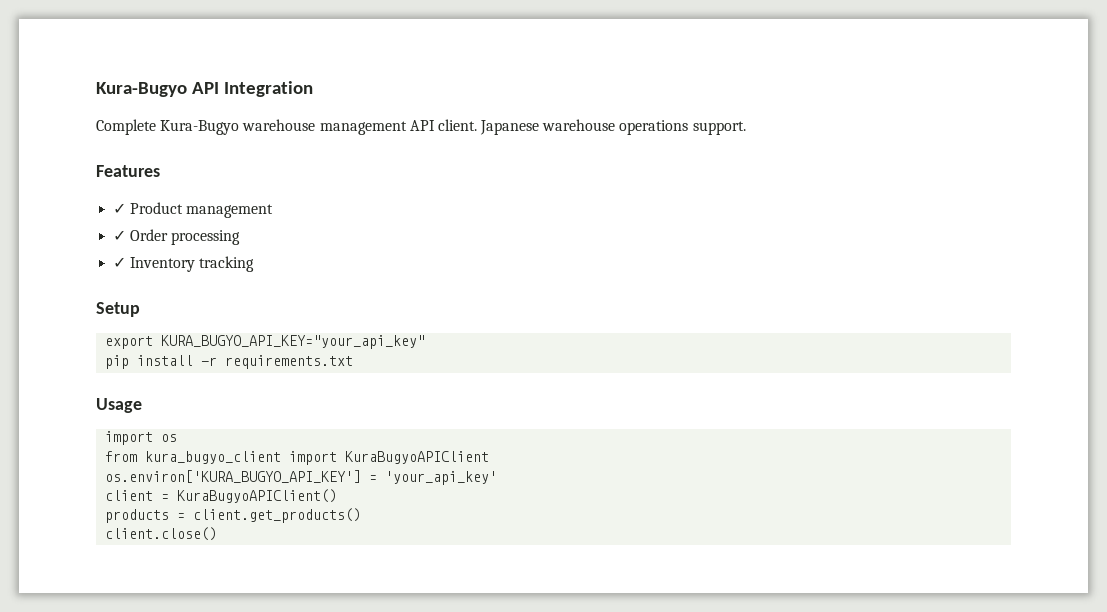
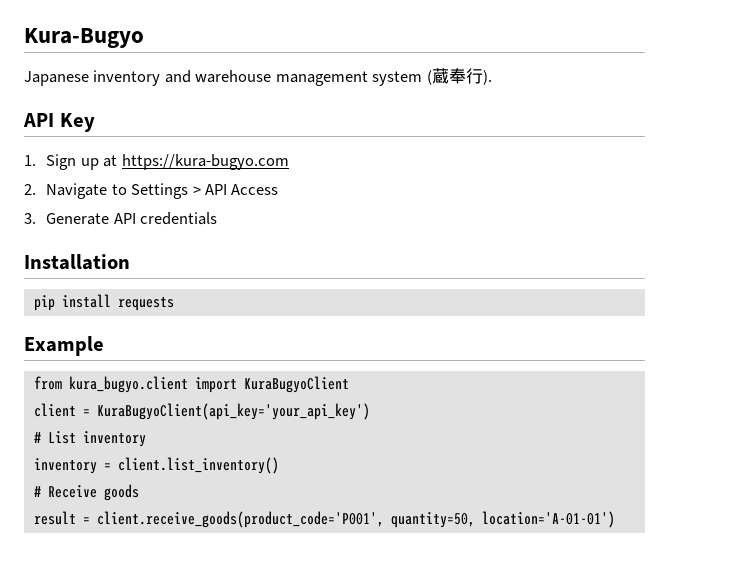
[96,81,314,97] [96,119,746,135] [96,165,160,177] [113,202,274,218] [113,229,241,245] [113,256,255,272] [96,302,140,317] [105,335,426,349] [105,355,354,369] [96,398,142,413] [105,431,178,445] [105,451,490,465] [105,470,498,485] [105,489,338,503] [105,508,362,523] [105,527,218,541] Kura-Bugyo API Integration // Complete Kura-Bugyo warehouse management API client. Japanese warehouse operations support. // Features // ✓ Product management // ✓ Order processing // ✓ Inventory tracking // Setup // export KURA_BUGYO_API_KEY="your_api_key" // pip install -r requirements.txt // Usage // import os // from kura_bugyo_client import KuraBugyoAPIClient // os.environ['KURA_BUGYO_API_KEY'] = 'your_api_key' // client = KuraBugyoAPIClient() // products = client.get_products() // client.close() -> [24,28,144,48] [24,68,492,86] [23,113,95,132] [24,154,289,170] [24,183,279,199] [24,212,218,225] [24,254,130,270] [33,294,174,311] [24,336,104,356] [33,376,349,393] [33,403,370,420] [33,431,146,447] [33,457,279,474] [33,484,139,501] [33,511,615,528] Kura-Bugyo // Japanese inventory and warehouse management system (蔵奉行). // API Key // 1. Sign up at https://kura-bugyo.com // 2. Navigate to Settings > API Access // 3. Generate API credentials // Installation // pip install requests // Example // from kura_bugyo.client import KuraBugyoClient // client = KuraBugyoClient(api_key='your_api_key') // # List inventory // inventory = client.list_inventory() // # Receive goods // result = client.receive_goods(product_code='P001', quantity=50, location='A-01-01')

